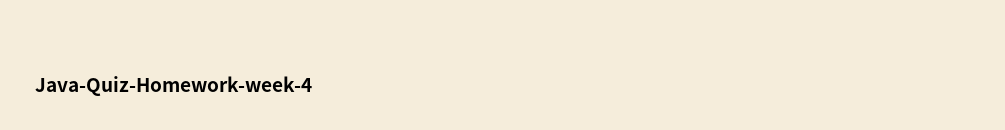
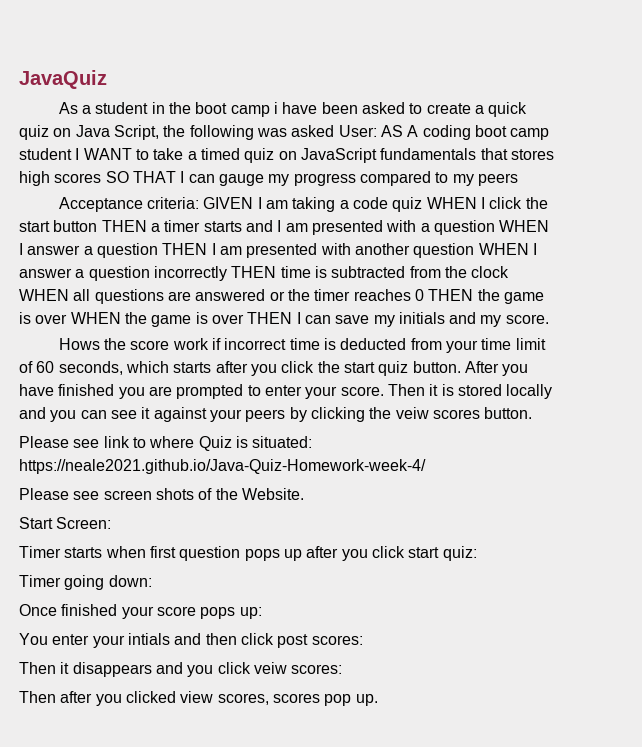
[35,76,312,96] Java-Quiz-Homework-week-4 -> [19,70,107,89] [58,102,528,117] [19,125,550,140] [19,148,554,163] [19,171,518,186] [58,197,548,212] [19,220,550,235] [19,243,537,258] [19,266,510,281] [19,289,544,304] [19,312,549,327] [58,338,546,353] [19,361,529,376] [19,384,553,399] [19,407,533,422] [19,436,313,451] [19,459,426,474] [19,488,304,500] [19,517,112,529] [19,546,477,561] [19,575,152,590] [19,604,262,619] [19,633,363,648] [19,662,343,677] [19,691,378,706] JavaQuiz // As a student in the boot camp i have been asked to create a quick quiz on Java Script, the following was asked User: AS A coding boot camp student I WANT to take a timed quiz on JavaScript fundamentals that stores high scores SO THAT I can gauge my progress compared to my peers // Acceptance criteria: GIVEN I am taking a code quiz WHEN I click the start button THEN a timer starts and I am presented with a question WHEN I answer a question THEN I am presented with another question WHEN I answer a question incorrectly THEN time is subtracted from the clock WHEN all questions are answered or the timer reaches 0 THEN the game is over WHEN the game is over THEN I can save my initials and my score. // Hows the score work if incorrect time is deducted from your time limit of 60 seconds, which starts after you click the start quiz button. After you have finished you are prompted to enter your score. Then it is stored locally and you can see it against your peers by clicking the veiw scores button. // Please see link to where Quiz is situated: https://neale2021.github.io/Java-Quiz-Homework-week-4/ // Please see screen shots of the Website. // Start Screen: // Timer starts when first question pops up after you click start quiz: // Timer going down: // Once finished your score pops up: // You enter your intials and then click post scores: // Then it disappears and you click veiw scores: // Then after you clicked view scores, scores pop up.

